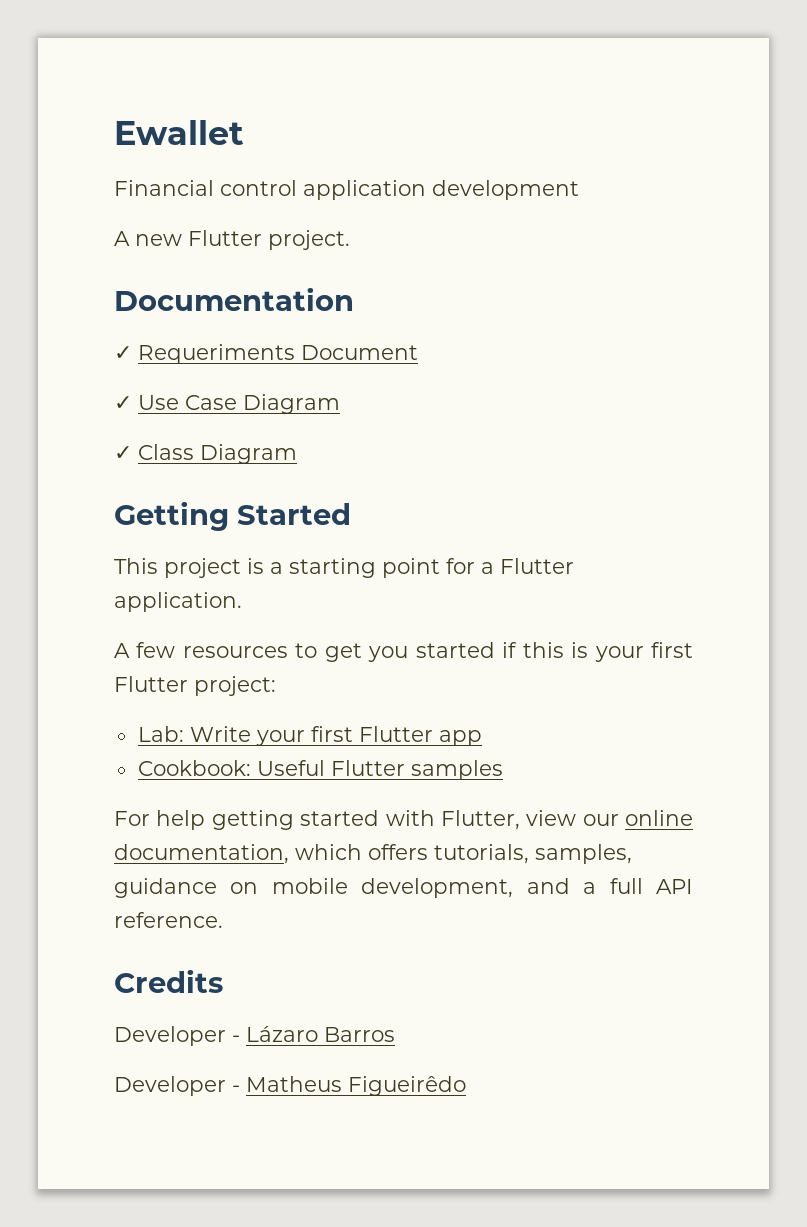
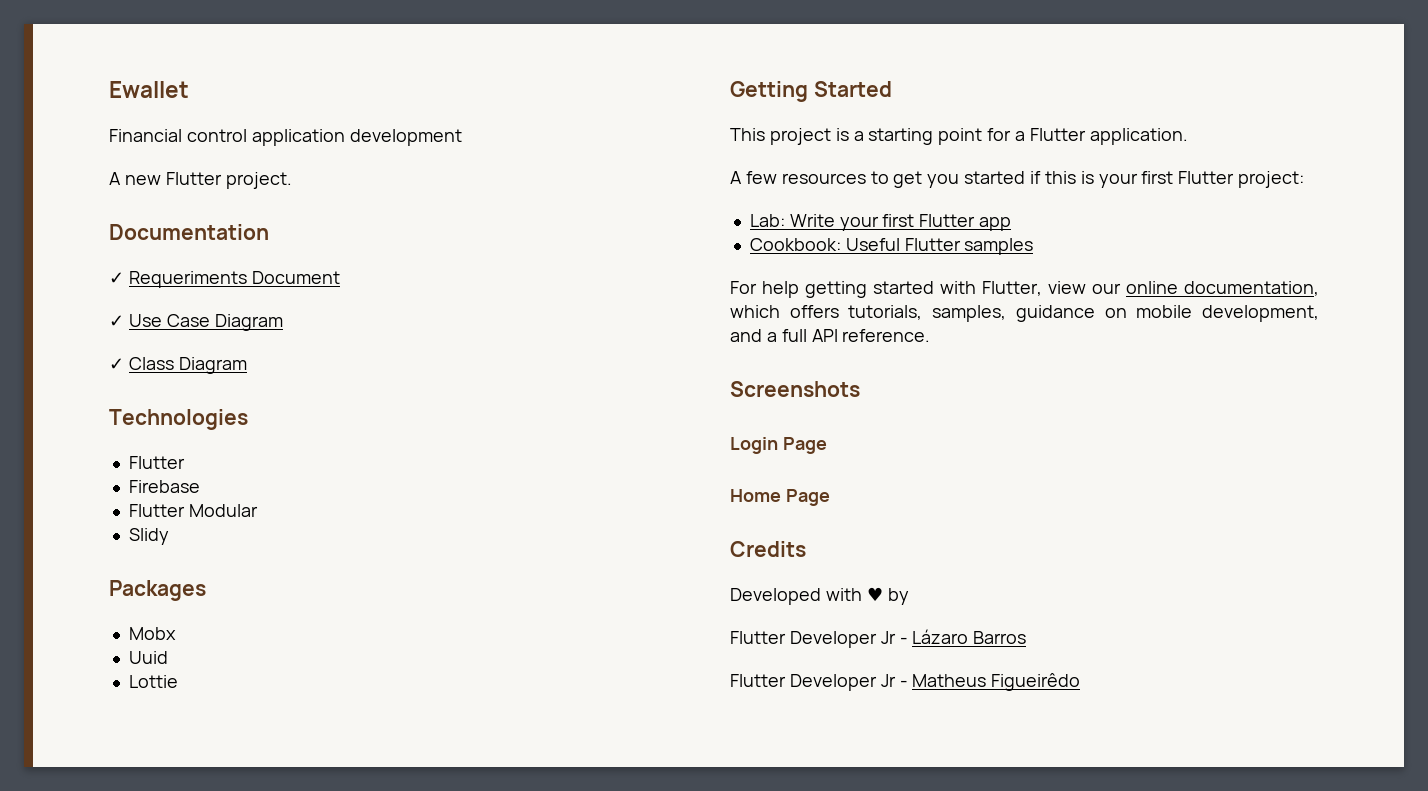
(297, 454) none -> [109,409,248,430] [128,456,185,469] [128,480,200,493] [128,504,258,517] [128,528,169,545] [109,580,206,601] [128,627,176,640] [128,651,168,664] [128,675,178,688] // Technologies // Flutter // Firebase // Flutter Modular // Slidy // Packages // Mobx // Uuid // Lottie
[114,969,223,993] [114,1026,226,1046] Credits // Developer -> [730,381,860,397] [730,437,827,454] [730,489,830,506] [730,541,806,557] [730,587,909,605] [730,631,896,648] Screenshots // Login Page // Home Page // Credits // Developed with ♥ by // Flutter Developer Jr
[114,1076,226,1096] Developer -> [730,674,896,691] Flutter Developer Jr

